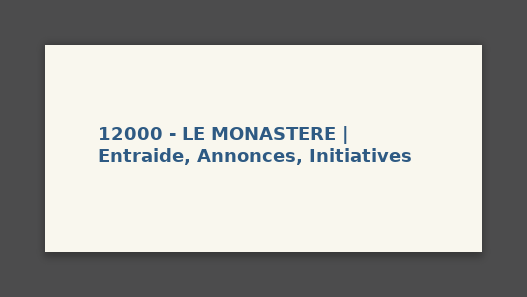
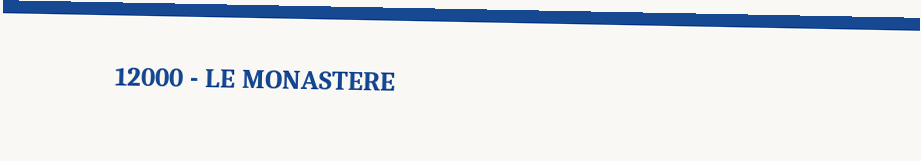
[342,126,349,144] [98,148,412,165] | Entraide, Annonces, Initiatives -> (397, 80) none

